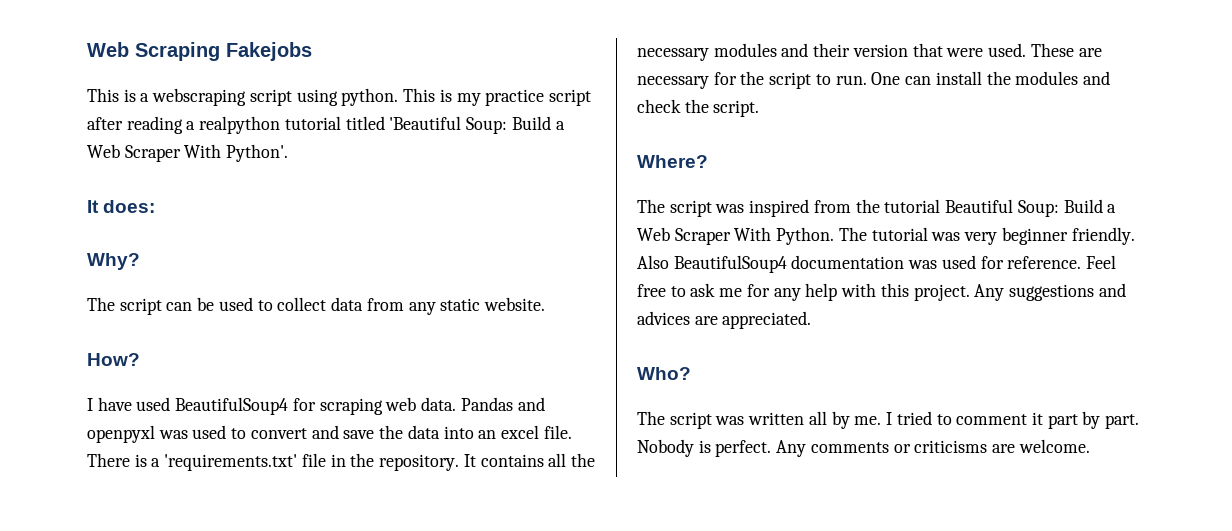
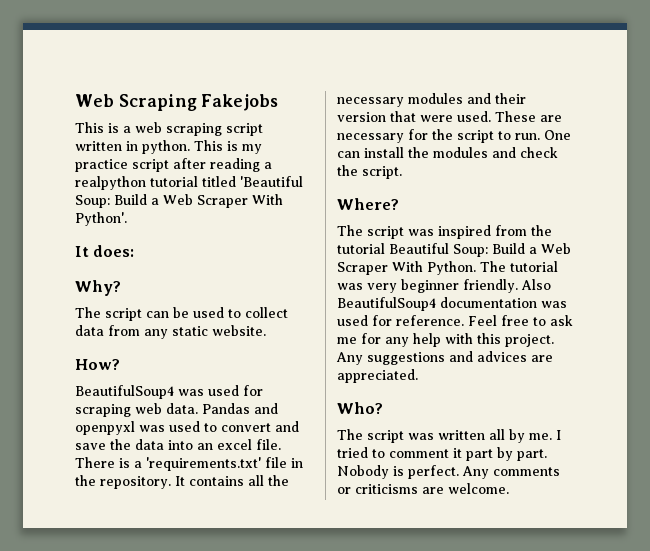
[152,88,338,106] webscraping script using -> [135,122,263,136] [75,141,138,151] web scraping script written in
[87,397,289,415] I have used BeautifulSoup4 -> [75,385,239,399] BeautifulSoup4 was used

